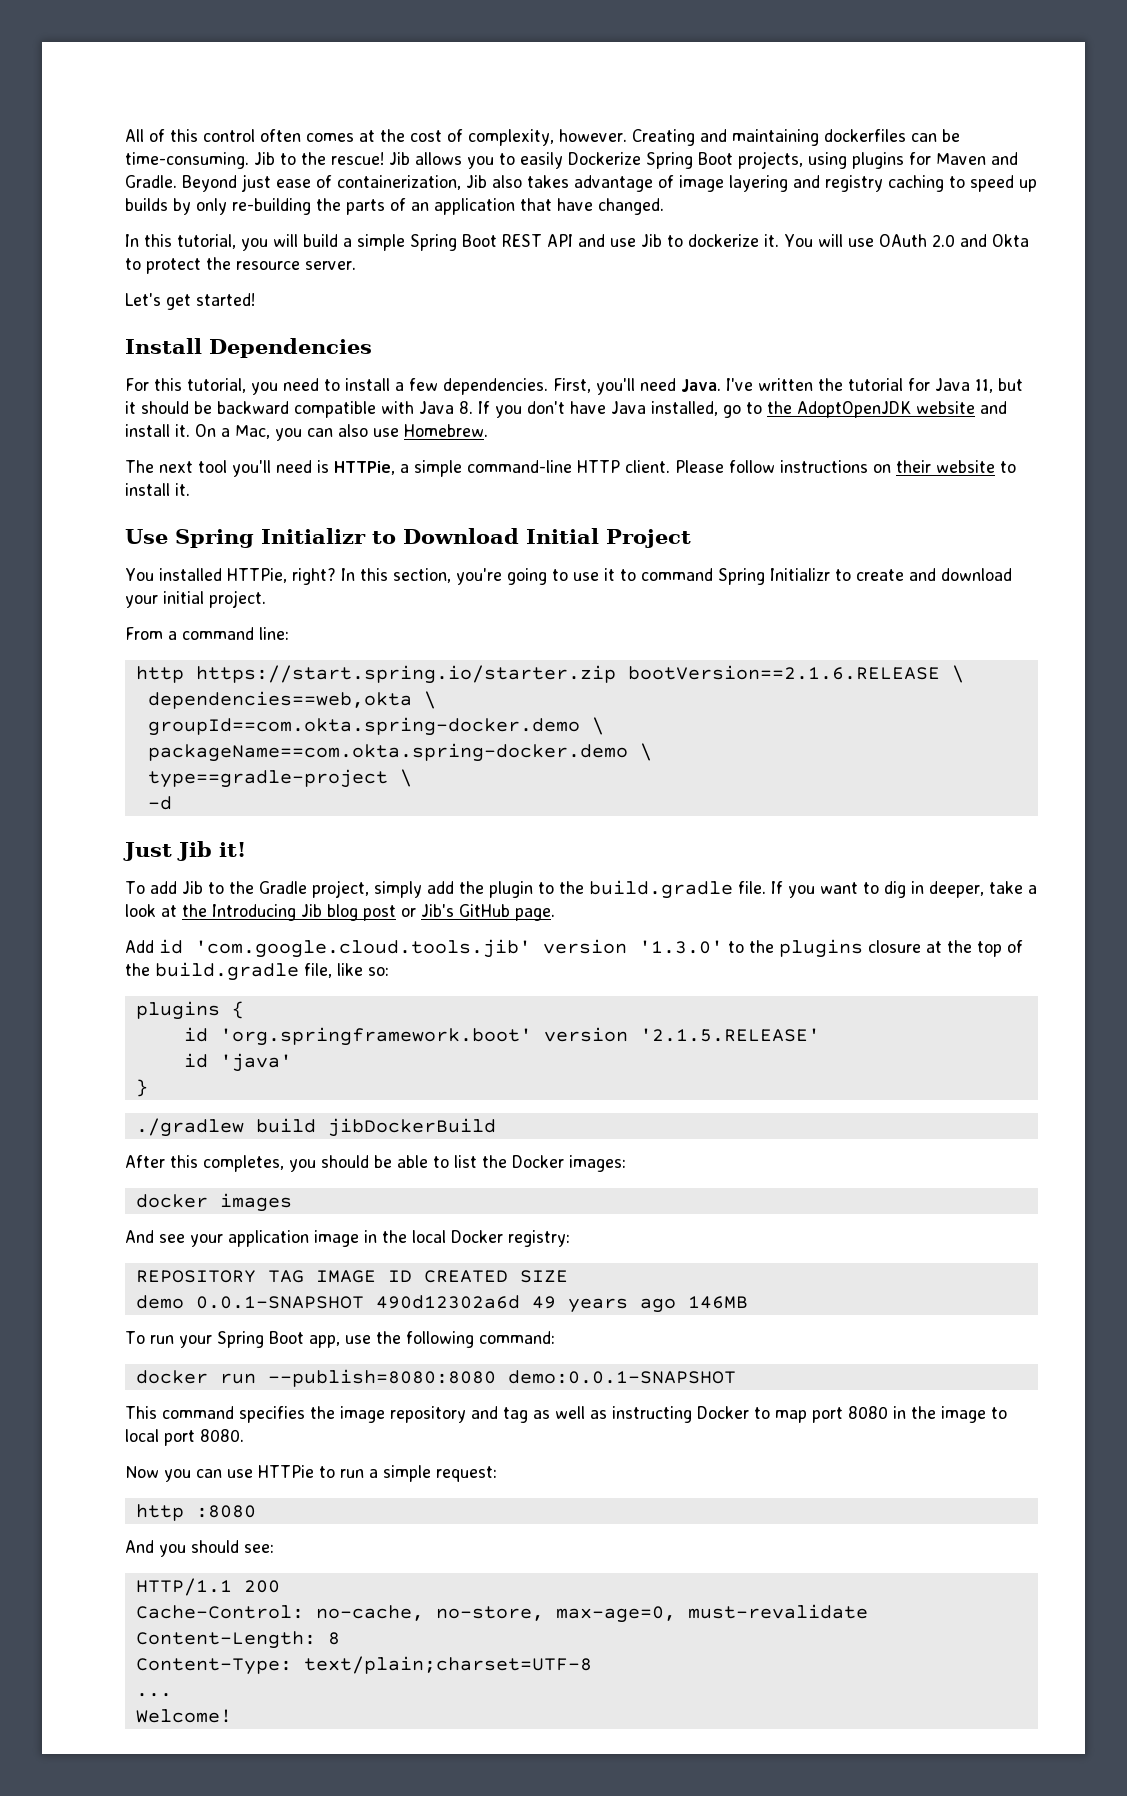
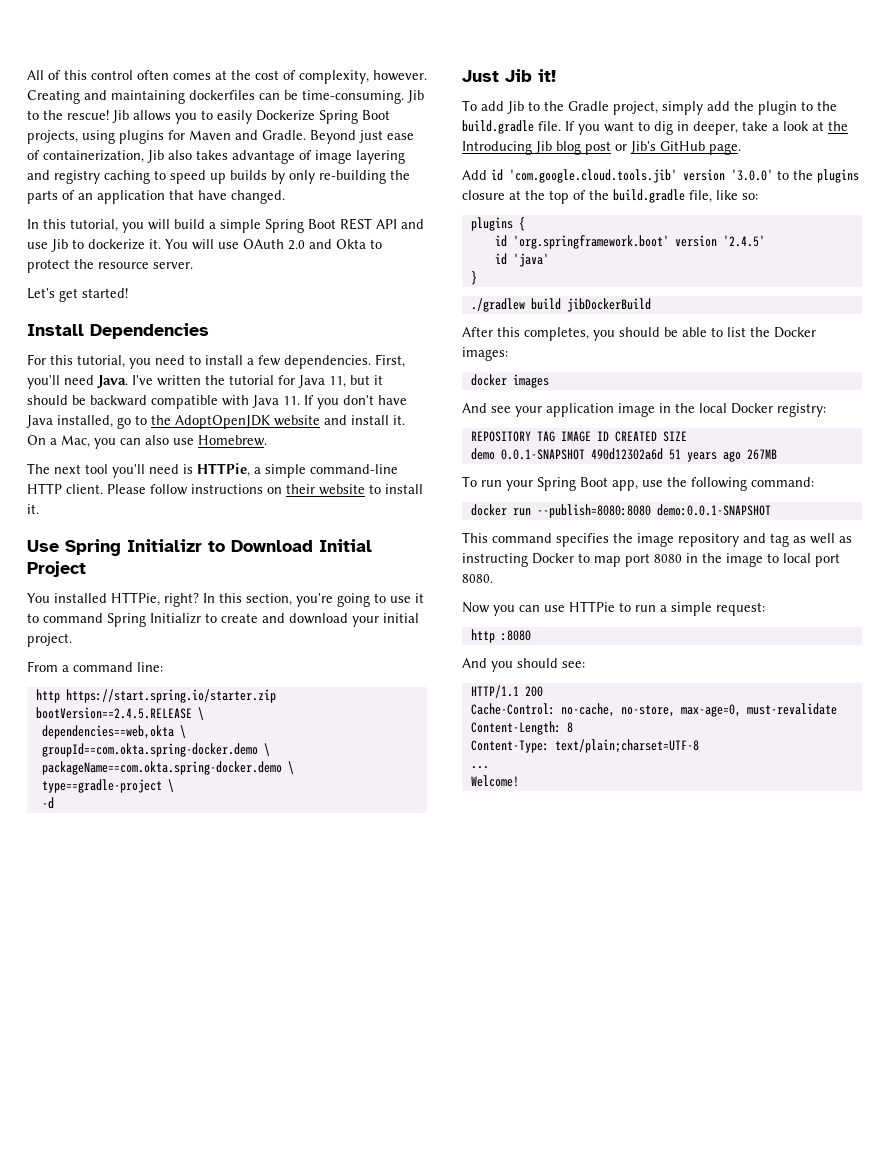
[459,401,473,414] 8. -> [283,396,300,405] 11.
[627,665,940,680] bootVersion==2.1.6.RELEASE -> [35,707,192,719] bootVersion==2.4.5.RELEASE
[639,940,723,954] '1.3.0' -> [731,169,773,181] '3.0.0'
[639,1028,820,1042] '2.1.5.RELEASE' -> [722,235,765,247] '2.4.5'
[531,1296,556,1309] 49 -> [668,449,681,460] 51
[687,1296,748,1309] 146MB -> [746,449,777,460] 267MB

